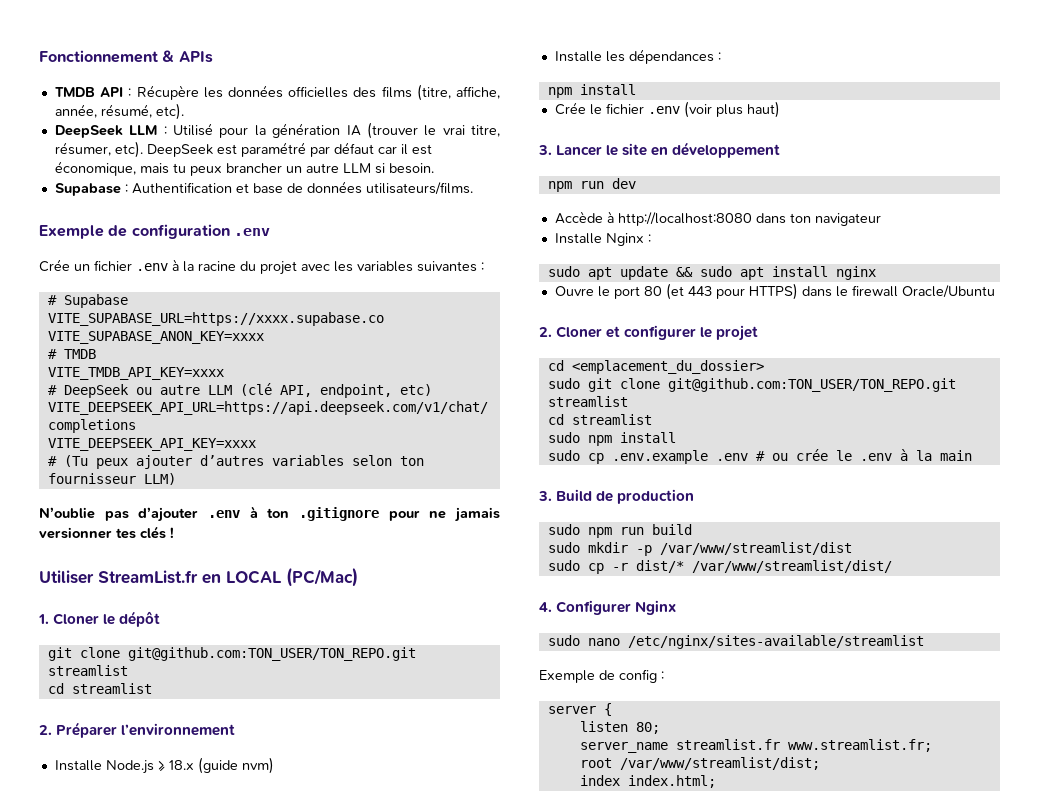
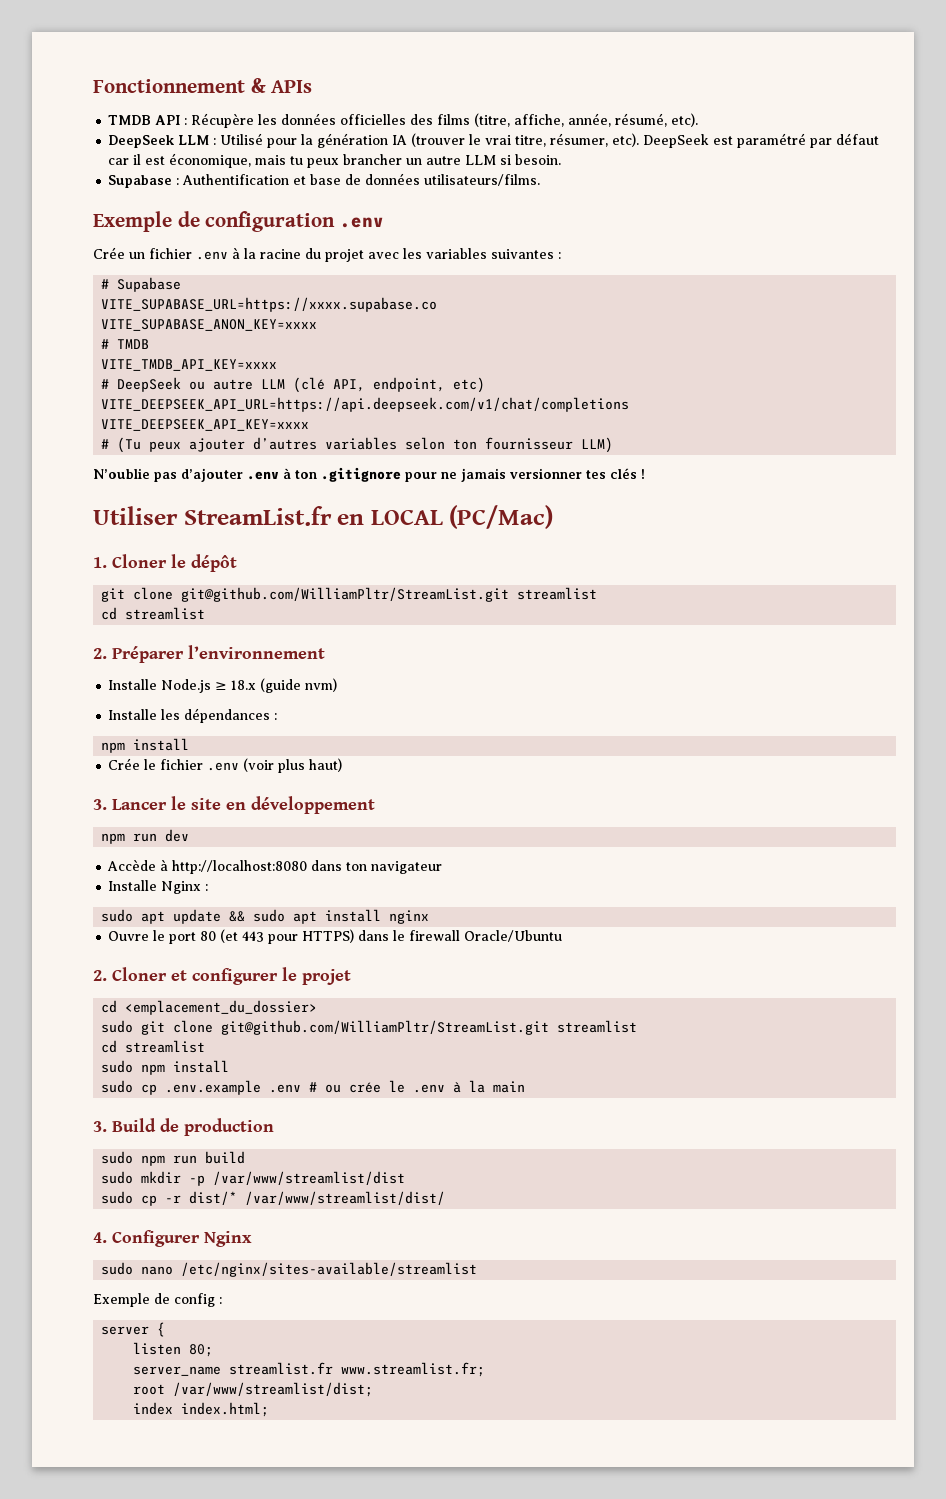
[127,647,416,661] git@github.com:TON_USER/TON_REPO.git -> [181,587,510,602] git@github.com/WilliamPltr/StreamList.git
[667,378,956,392] git@github.com:TON_USER/TON_REPO.git -> [221,1020,550,1035] git@github.com/WilliamPltr/StreamList.git

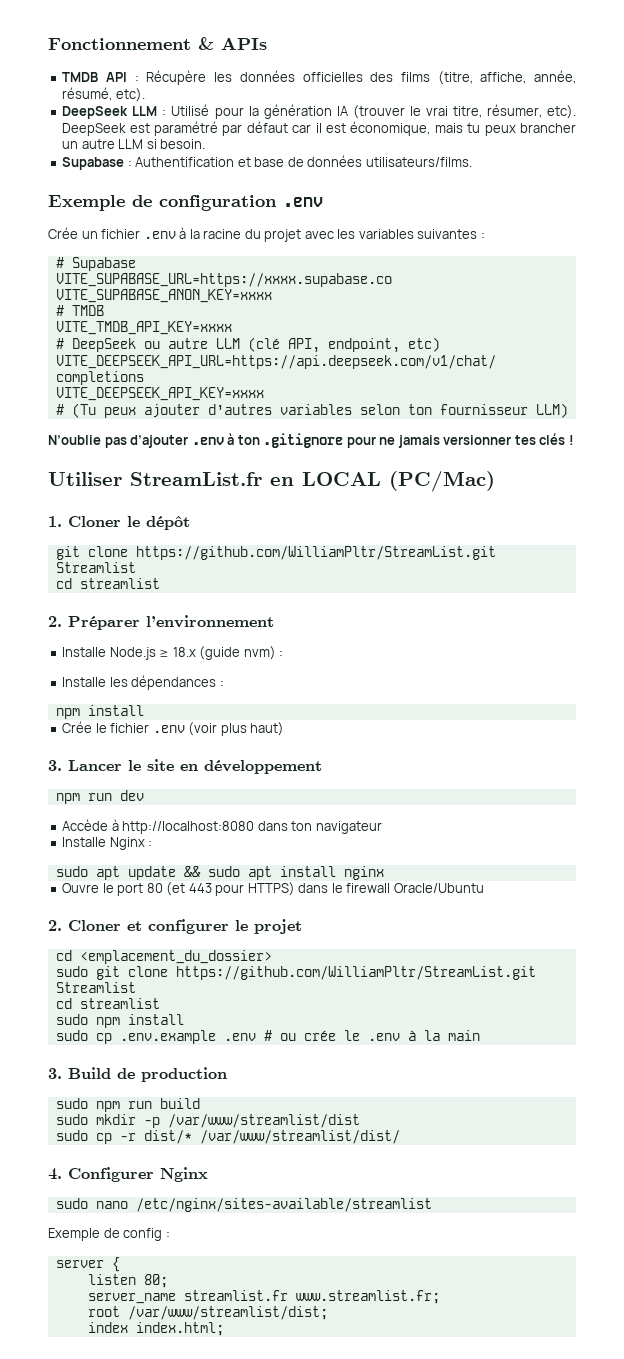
[181,587,598,602] git@github.com/WilliamPltr/StreamList.git streamlist -> [135,546,496,560] [55,562,136,573] https://github.com/WilliamPltr/StreamList.git Streamlist
(338, 685) none -> [279,650,284,657] :
[221,1020,638,1035] git@github.com/WilliamPltr/StreamList.git streamlist -> [175,966,536,980] [55,982,136,993] https://github.com/WilliamPltr/StreamList.git Streamlist

